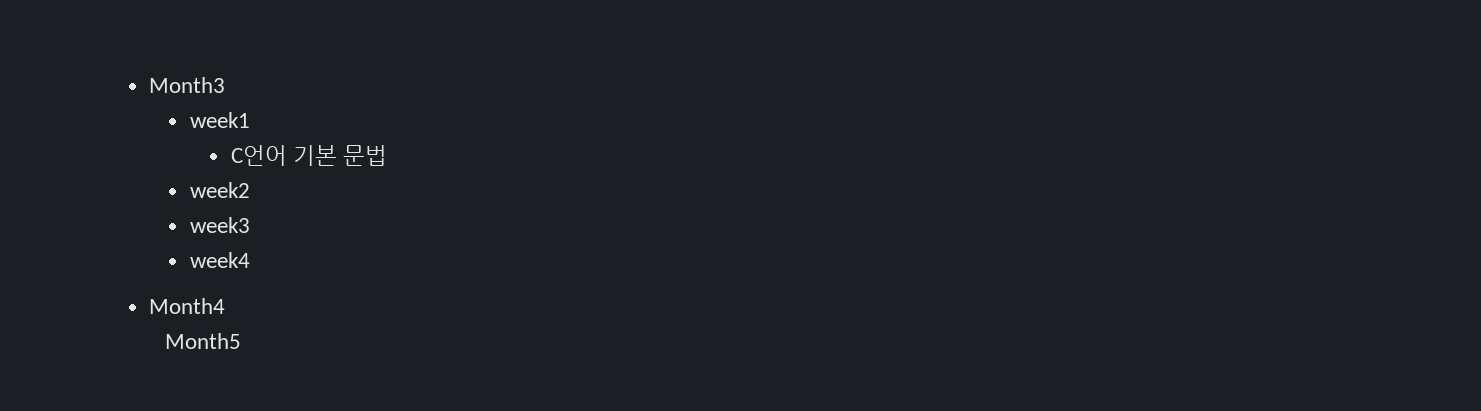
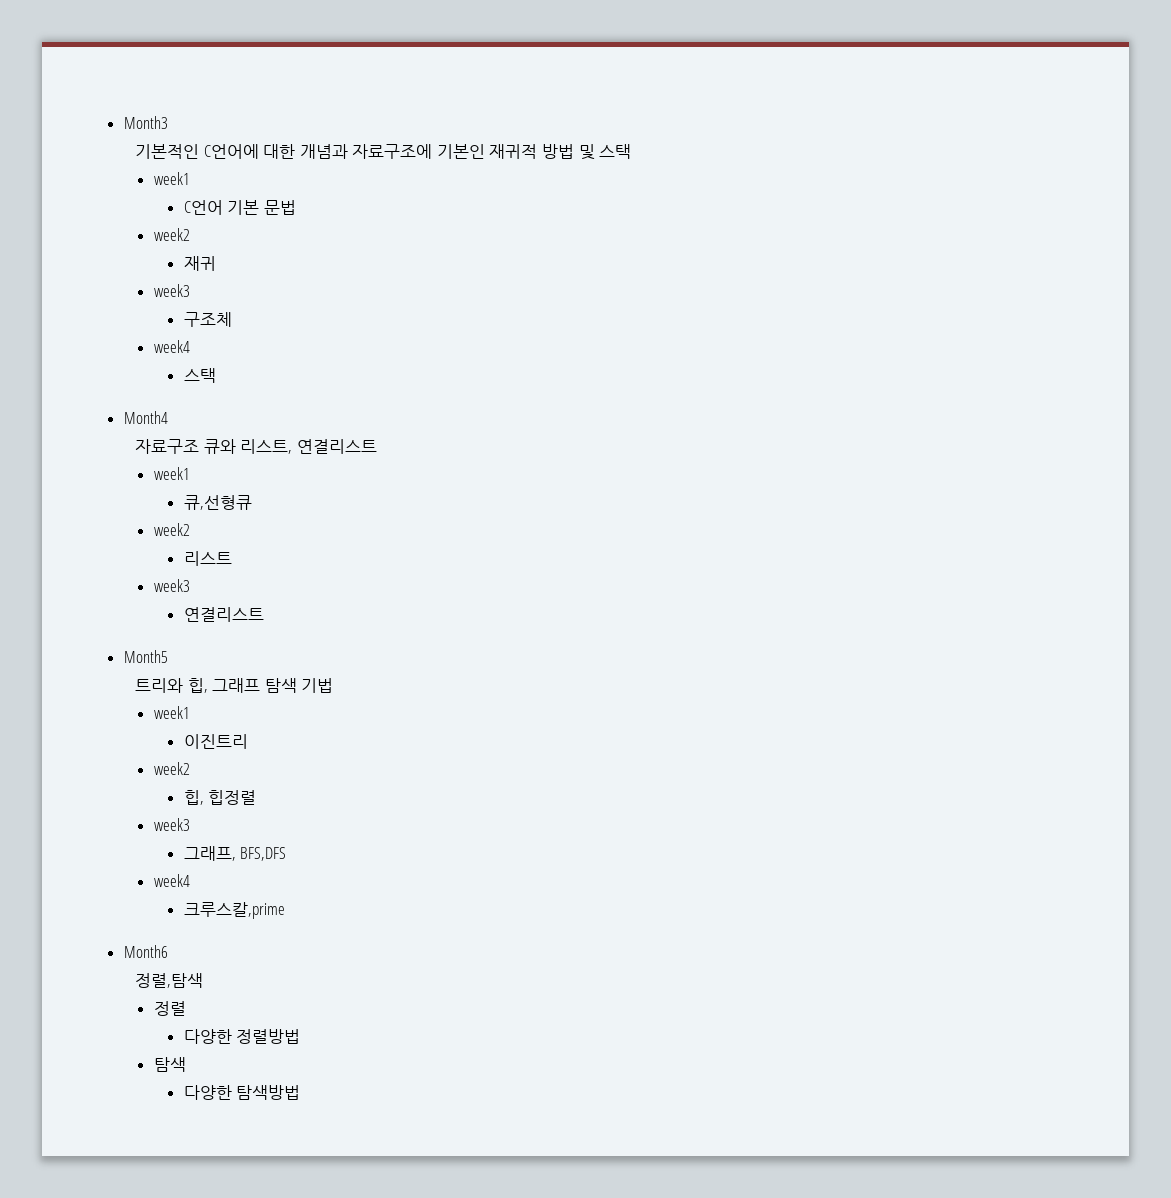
(226, 85) none -> [134,144,632,160] // 기본적인 C언어에 대한 개념과 자료구조에 기본인 재귀적 방법 및 스택
[190,217,251,233] [190,252,251,268] // week3 // week4 -> [183,256,216,271] [153,284,190,297] [183,312,232,327] [153,340,190,353] [183,368,216,383] // 재귀 // week3 // 구조체 // week4 // 스택
[164,333,241,349] Month5 -> [134,439,377,454] [153,467,190,480] [183,495,252,510] [153,523,190,536] [183,551,232,566] [153,579,190,592] [183,607,264,622] [123,650,168,663] [134,678,334,693] [153,706,190,719] [183,734,248,749] [153,762,190,775] [183,790,257,805] [153,818,190,831] [183,846,287,861] [153,874,190,887] [183,902,285,919] [123,945,168,958] [134,973,203,988] [153,1001,186,1016] [183,1029,301,1044] [153,1057,186,1072] [183,1085,301,1100] 자료구조 큐와 리스트, 연결리스트 // week1 // 큐,선형큐 // week2 // 리스트 // week3 // 연결리스트 // Month5 // 트리와 힙, 그래프 탐색 기법 // week1 // 이진트리 // week2 // 힙, 힙정렬 // week3 // 그래프, BFS,DFS // week4 // 크루스칼,prime // Month6 // 정렬,탐색 // 정렬 // 다양한 정렬방법 // 탐색 // 다양한 탐색방법

